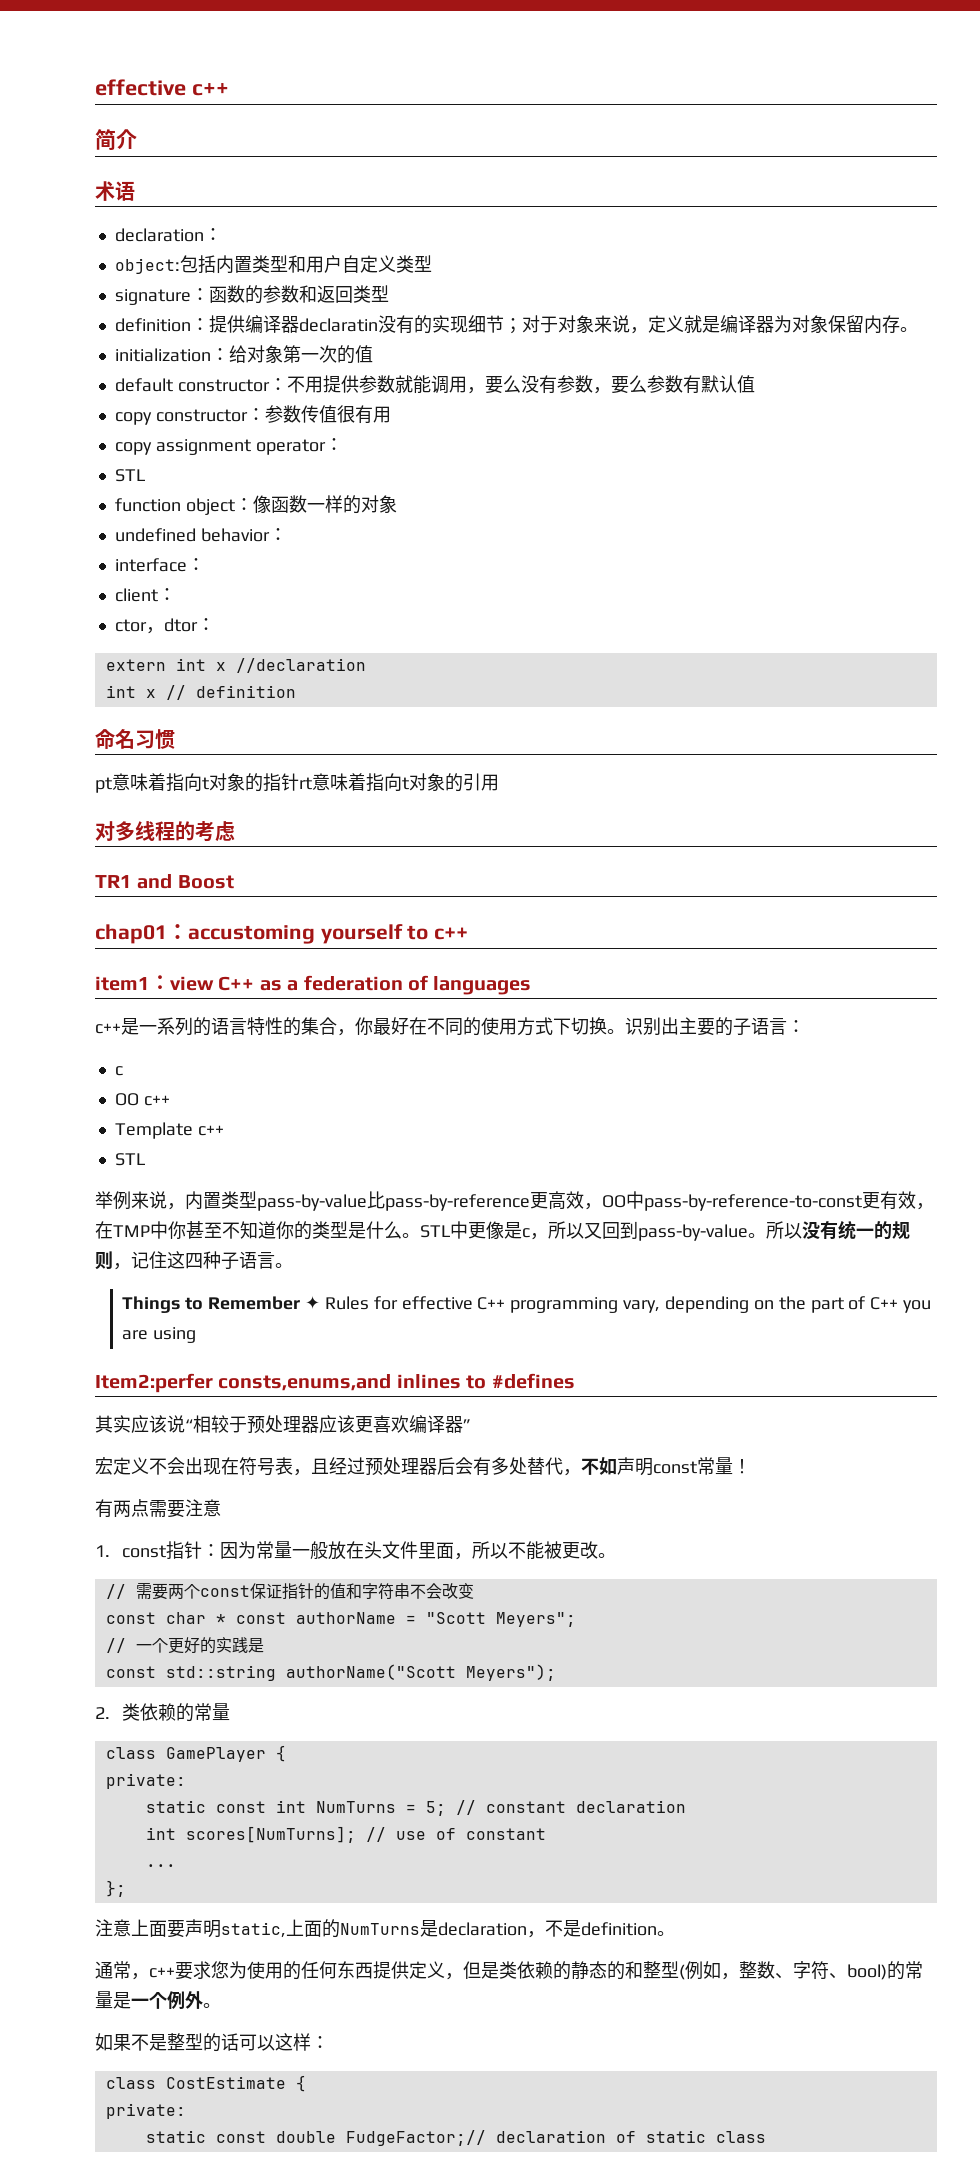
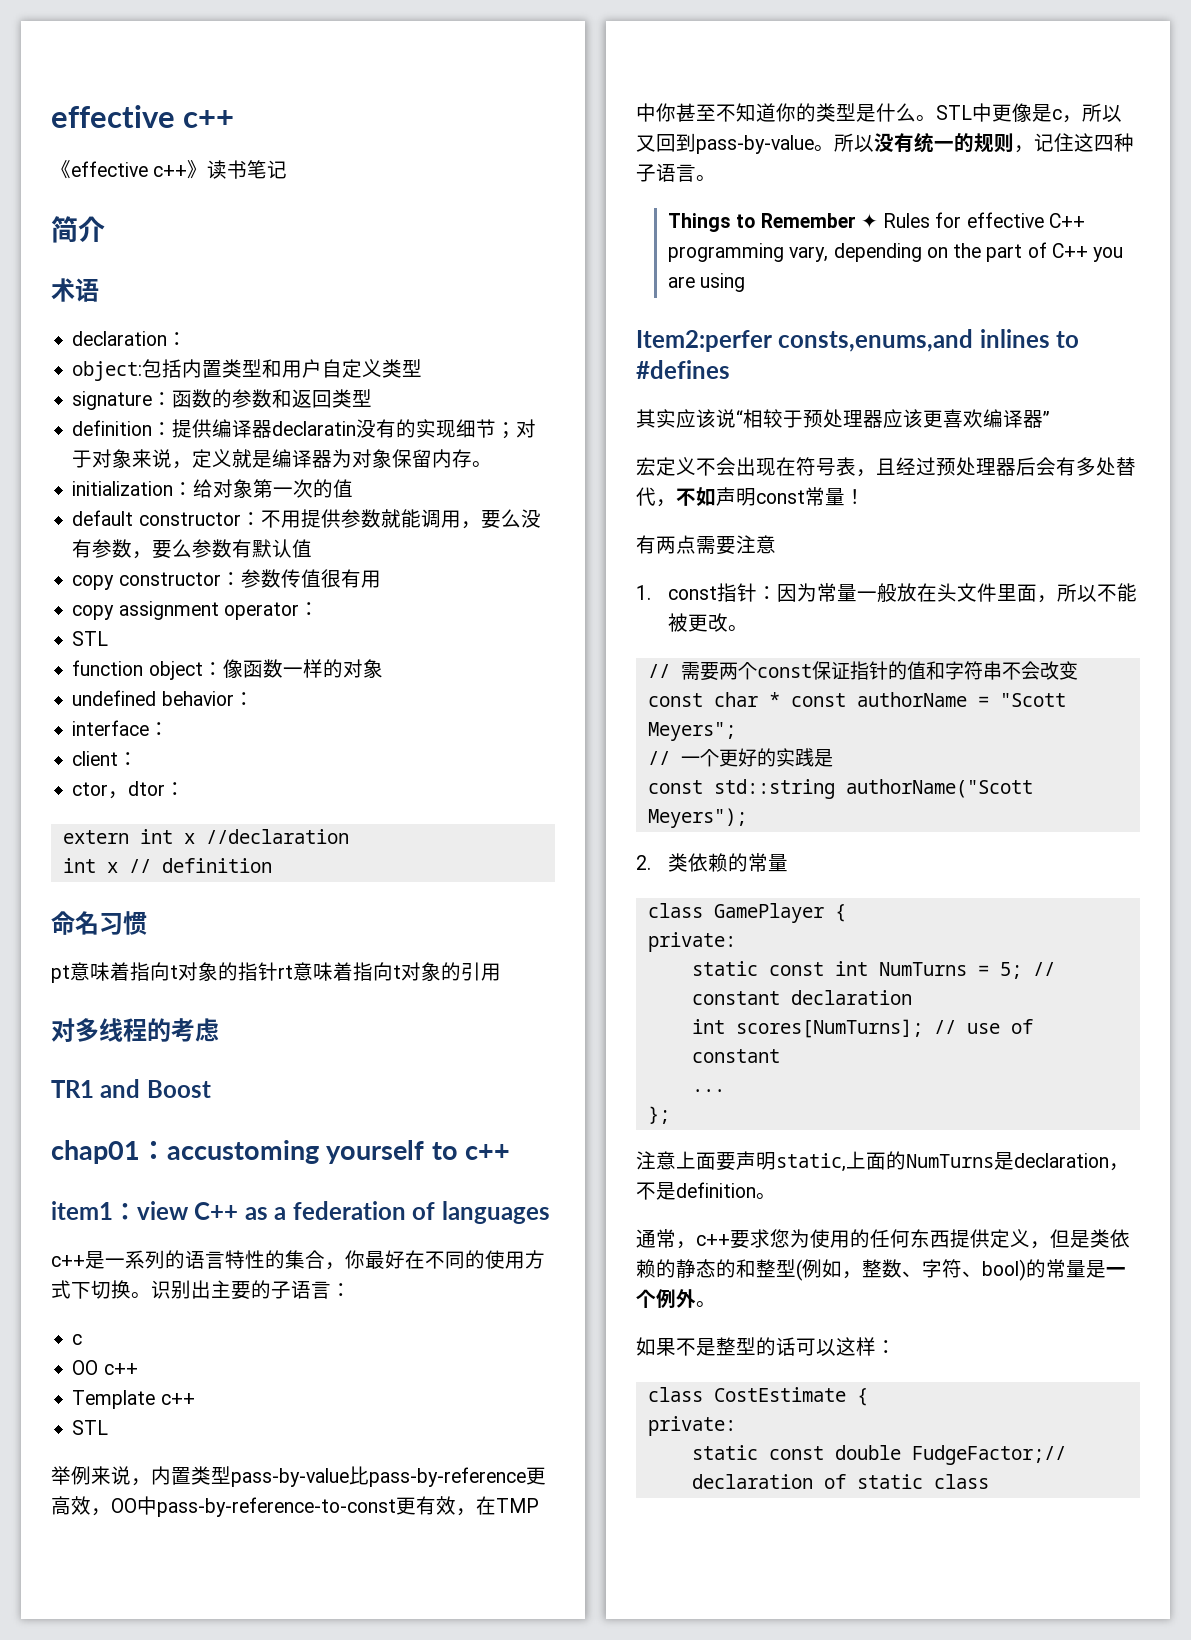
[95,79,229,96] effective c++ -> [51,105,235,128] [51,160,288,179] effective c++ // 《effective c++》读书笔记

